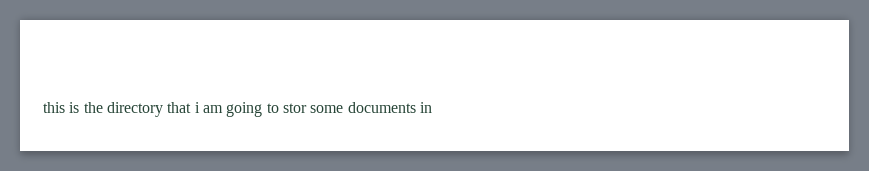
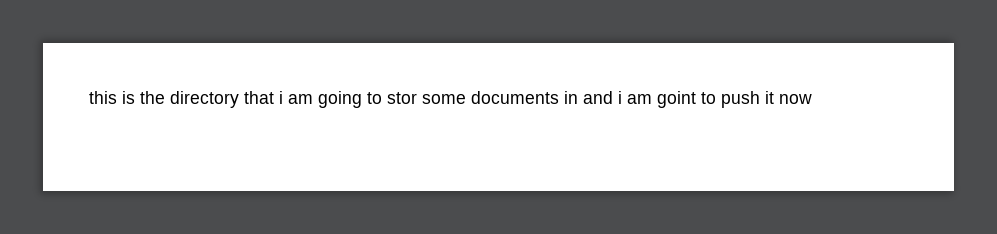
(432, 107) none -> [583,91,812,108] and i am goint to push it now

